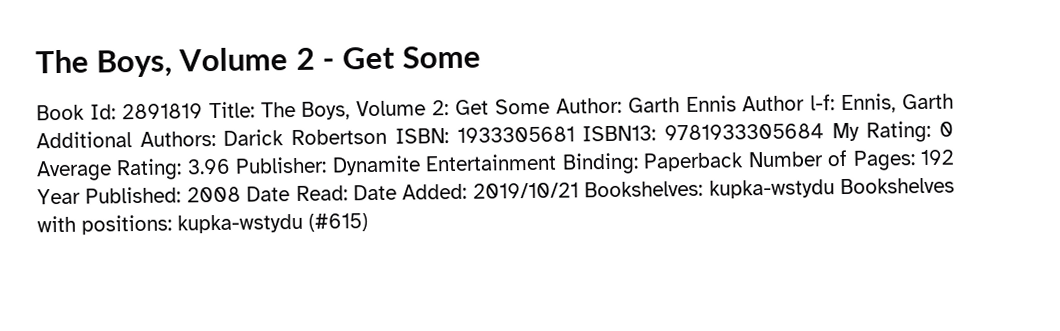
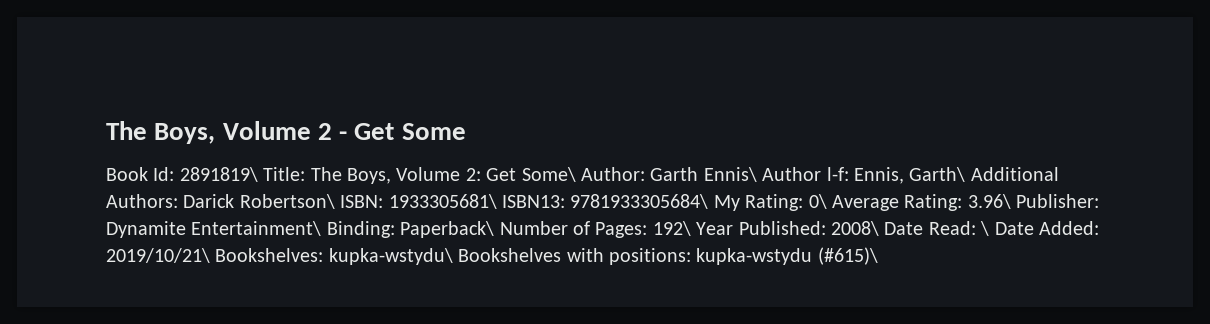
[121,103,203,120] 2891819 -> [179,167,258,182] 2891819\
[494,98,550,115] Some -> [521,167,576,182] Some\
[685,95,737,113] Ennis -> [703,167,757,182] Ennis\
[902,93,954,110] Garth -> [909,167,966,182] Garth\
[291,123,824,146] Robertson ISBN: 1933305681 ISBN13: 9781933305684 -> [239,194,709,209] Robertson\ ISBN: 1933305681\ ISBN13: 9781933305684\
[939,121,955,137] 0 -> [808,194,827,209] 0\
[186,158,231,175] 3.96 -> [967,194,1011,209] 3.96\
[425,152,745,175] Entertainment Binding: Paperback -> [191,221,495,238] Entertainment\ Binding: Paperback\
[920,149,956,166] 192 -> [652,221,691,236] 192\
[186,186,241,203] 2008 -> [830,221,879,236] 2008\
(348, 193) none -> [980,221,990,236] \
[472,179,835,199] 2019/10/21 Bookshelves: kupka-wstydu -> [106,248,453,265] 2019/10/21\ Bookshelves: kupka-wstydu\
[308,213,368,232] (#615) -> [817,247,878,265] (#615)\

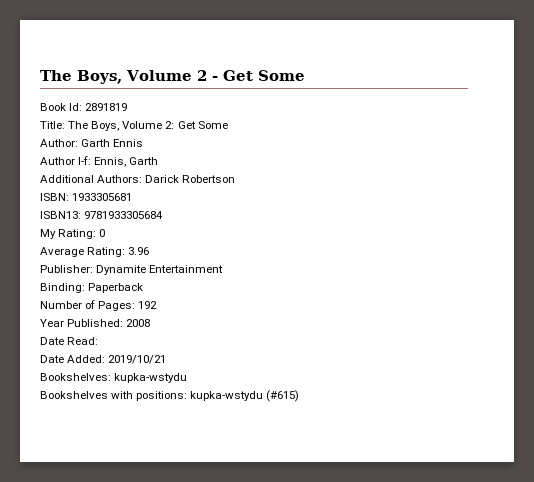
[179,167,258,182] 2891819\ -> [85,103,128,111] 2891819 //
[521,167,576,182] Some\ -> [197,121,228,129] Some //
[703,167,757,182] Ennis\ -> [113,139,144,147] Ennis //
[909,167,966,182] Garth\ -> [129,157,159,165] Garth //
[239,194,709,209] Robertson\ ISBN: 1933305681\ ISBN13: 9781933305684\ -> [182,175,236,183] [40,193,133,201] [40,211,164,219] Robertson // ISBN: 1933305681 // ISBN13: 9781933305684 //
[808,194,827,209] 0\ -> [99,229,106,237] 0 //
[967,194,1011,209] 3.96\ -> [128,247,150,255] 3.96 //
[191,221,495,238] Entertainment\ Binding: Paperback\ -> [149,265,224,273] [40,283,144,293] Entertainment // Binding: Paperback //
[652,221,691,236] 192\ -> [138,301,158,309] 192 //
[830,221,879,236] 2008\ -> [126,319,151,327] 2008 //
[980,221,990,236] \ -> (99, 341) //
[106,248,453,265] 2019/10/21\ Bookshelves: kupka-wstydu\ -> [108,355,167,364] [40,373,188,383] 2019/10/21 // Bookshelves: kupka-wstydu //
[817,247,878,265] (#615)\ -> [266,390,300,402] (#615)

